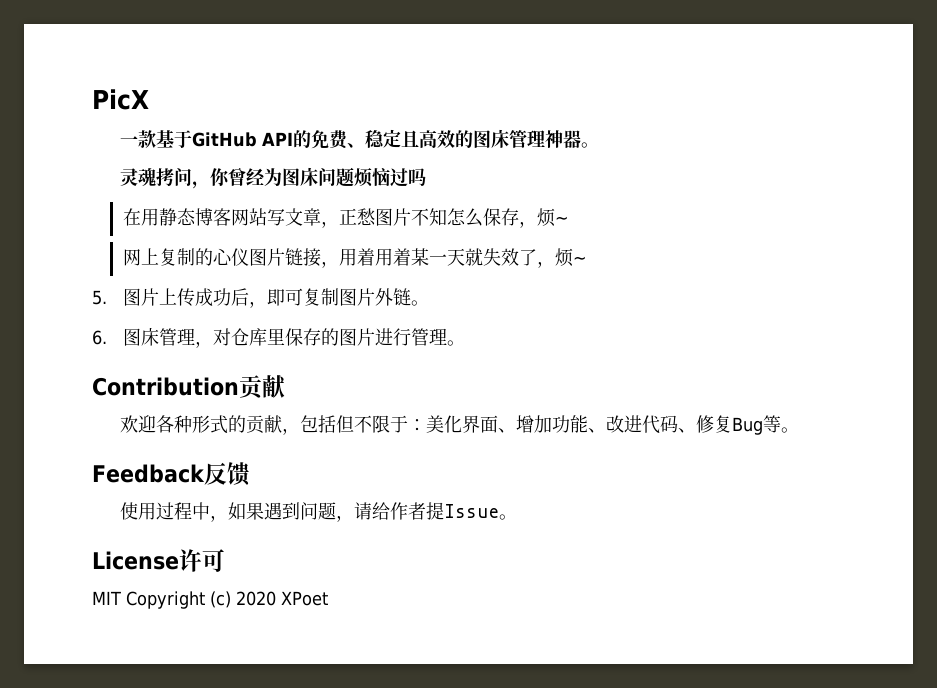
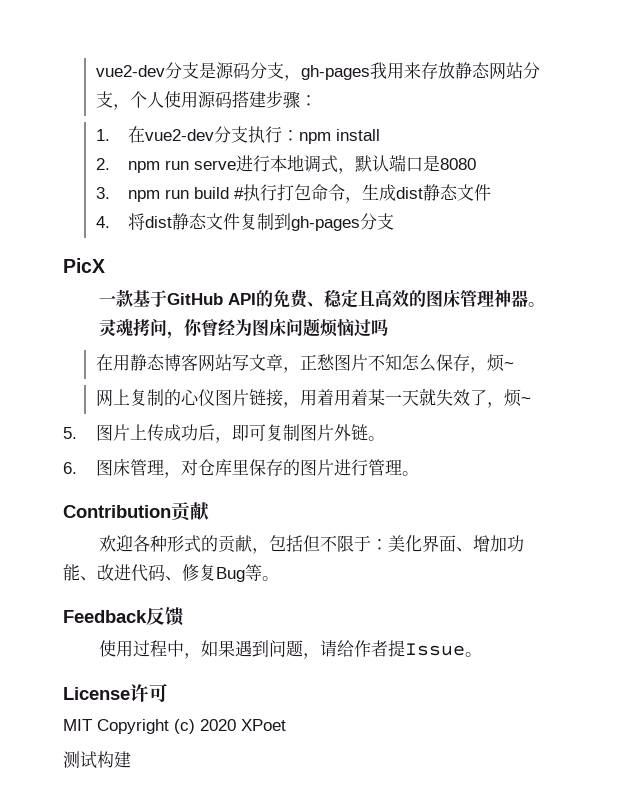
(92, 99) none -> [95,62,540,81] [95,90,317,110] [95,126,381,144] [95,154,477,174] [95,184,492,203] [95,213,395,231] vue2-dev分支是源码分支，gh-pages我用来存放静态网站分支，个人使用源码搭建步骤： // 1.在vue2-dev分支执行：npm install // 2. npm run serve进行本地调式，默认端口是8080 // 3. npm run build #执行打包命令，生成dist静态文件 // 4.将dist静态文件复制到gh-pages分支 //
(328, 598) none -> [63,751,131,769] // 测试构建

